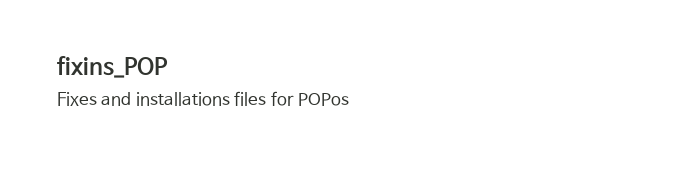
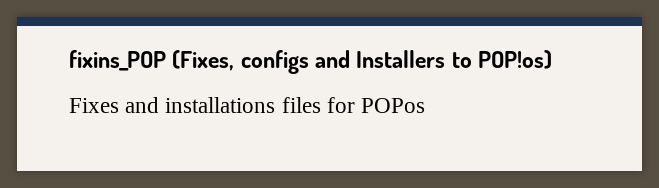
(168, 67) none -> [172,50,553,74] (Fixes, configs and Installers to POP!os)

